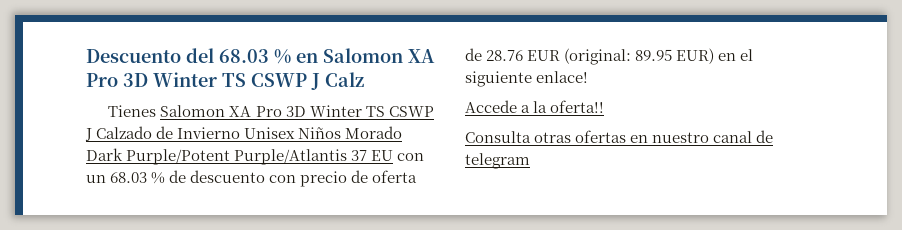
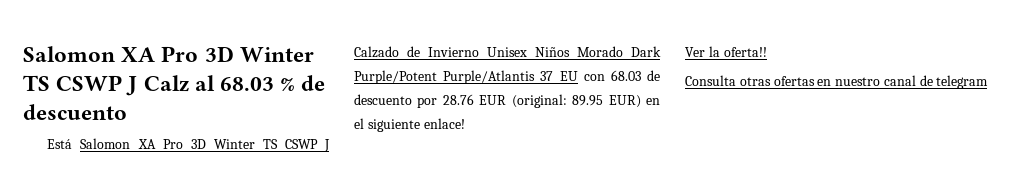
[86,48,318,64] Descuento del 68.03 % en -> (23, 54) none
[108,105,157,117] // Tienes -> [194,75,326,91] [23,104,127,120] [47,139,73,149] al 68.03 % de descuento // Está
[86,170,418,187] [465,48,482,61] un 68.03 % de descuento con precio de oferta de -> [610,70,660,81] [354,94,438,108] 68.03 de descuento por
[465,100,531,113] Accede a -> [685,47,705,57] Ver

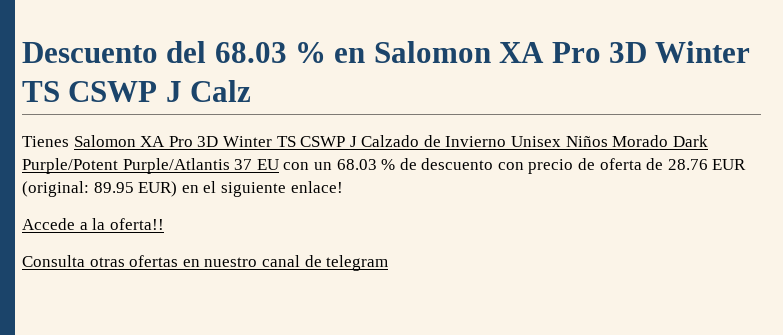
(23, 54) none -> [22,41,366,63] Descuento del 68.03 % en
[194,75,326,91] [23,104,127,120] [47,139,73,149] al 68.03 % de descuento // Está -> [22,136,69,147] // Tienes
[610,70,660,81] [354,94,438,108] 68.03 de descuento por -> [313,158,664,174] un 68.03 % de descuento con precio de oferta de
[685,47,705,57] Ver -> [22,218,88,230] Accede a

